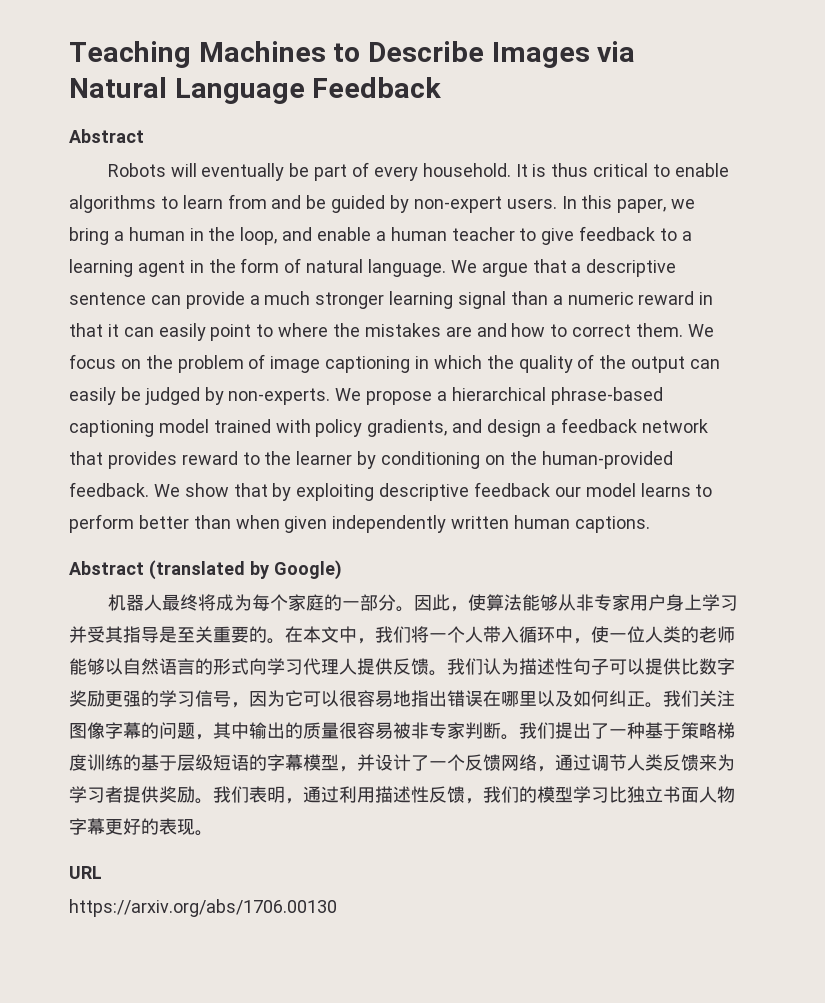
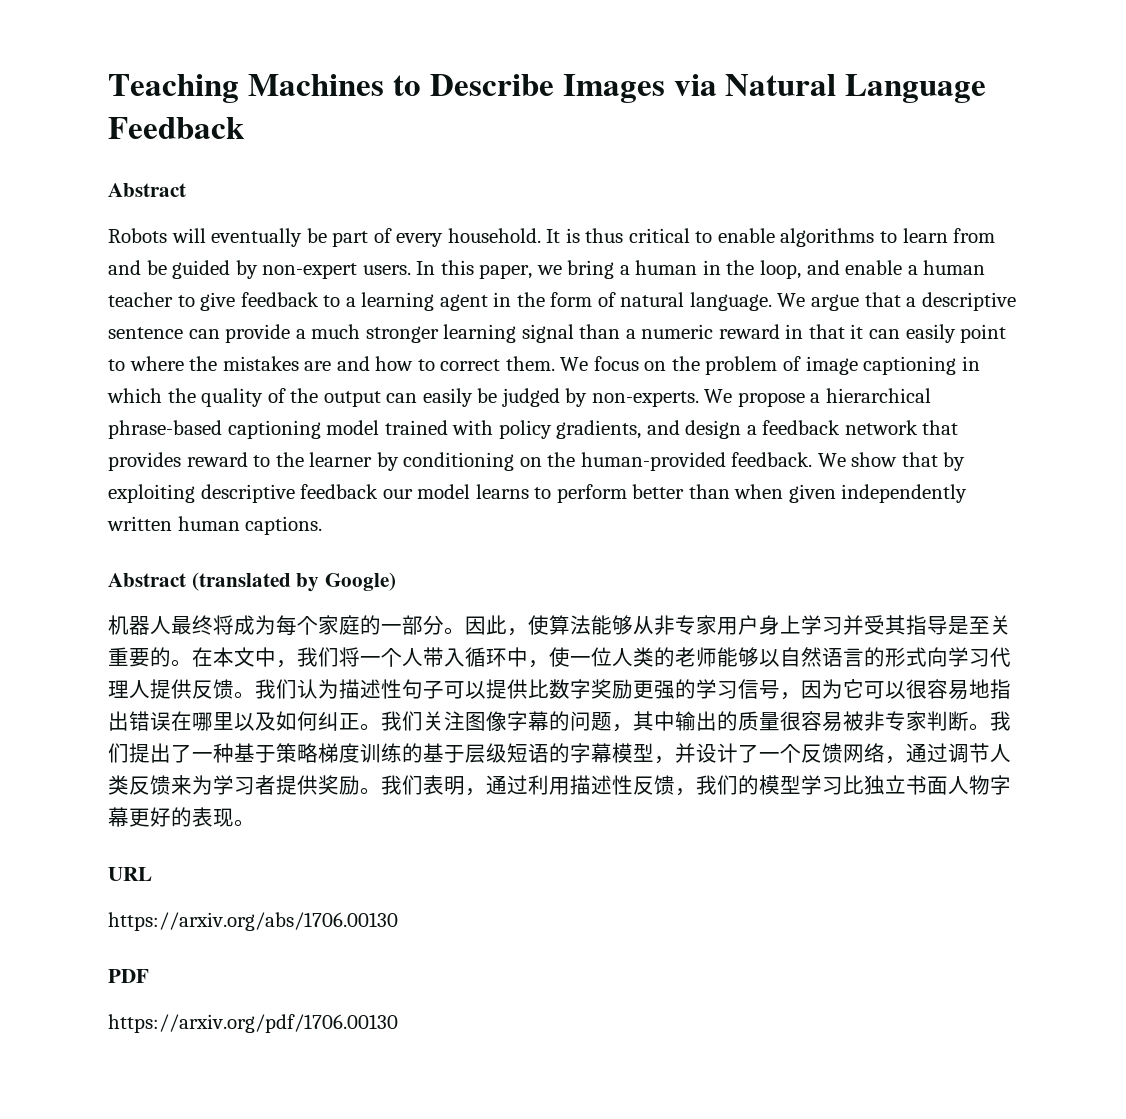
(337, 908) none -> [108,969,149,983] [108,1014,398,1033] // PDF // https://arxiv.org/pdf/1706.00130

